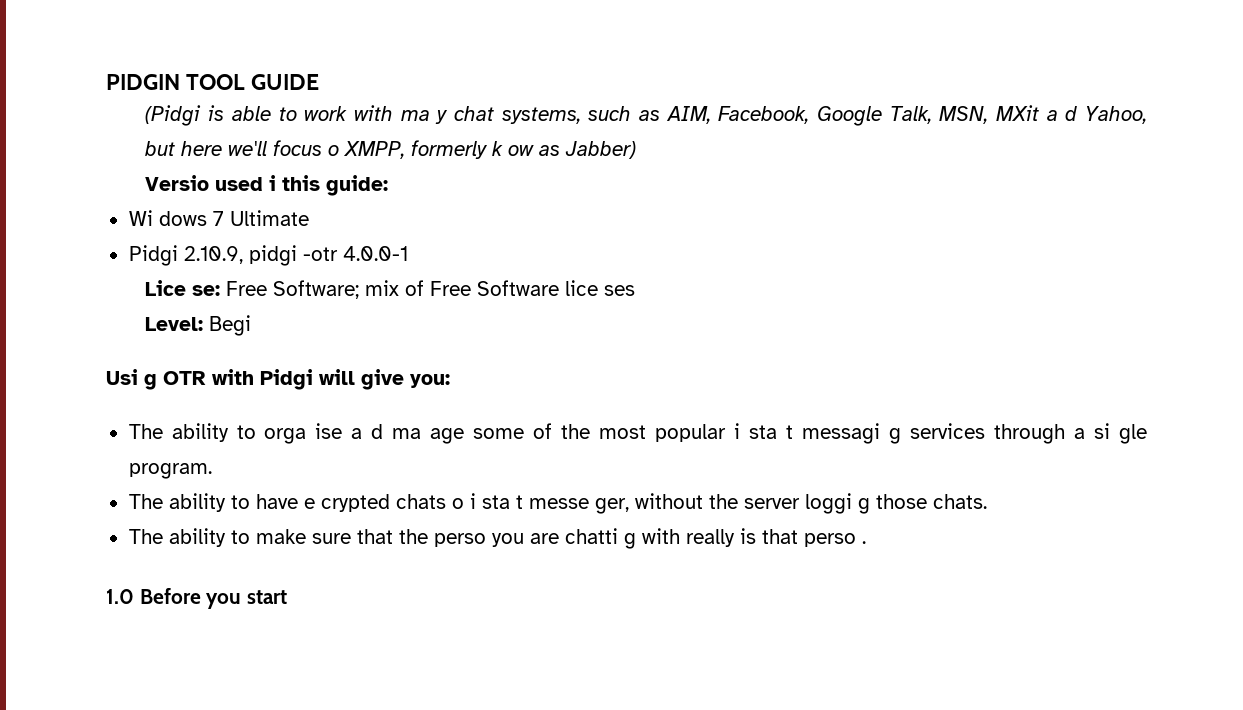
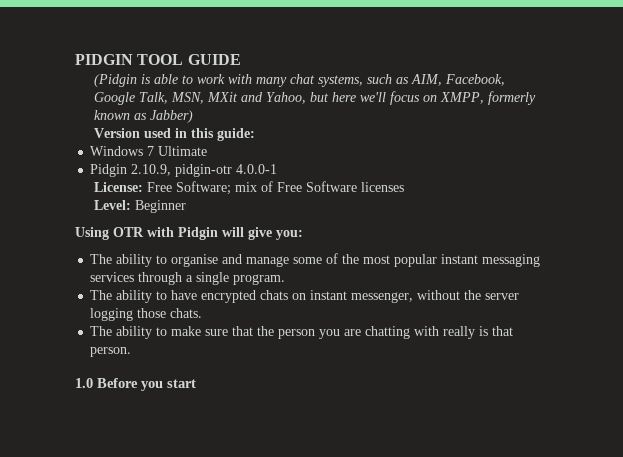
[145,105,202,126] (Pidgi -> [93,74,137,87] (Pidgin
[400,110,449,124] ma y -> [255,77,287,87] many
[1046,106,1078,121] a d -> [240,92,263,102] and
[328,145,340,156] o -> [422,95,437,102] on
[492,141,535,156] k ow -> [93,110,130,120] known
[145,175,277,191] Versio used i -> [93,128,187,138] Version used in
[128,210,207,226] Wi dows -> [90,146,144,156] Windows
[128,245,338,266] Pidgi 2.10.9, pidgi -otr -> [90,164,233,177] Pidgin 2.10.9, pidgin-otr
[145,280,221,296] Lice se: -> [93,182,143,192] License:
[565,280,636,296] lice ses -> [360,182,404,192] licenses
[209,315,252,336] [106,369,157,390] Begi // Usi g -> [134,200,186,213] [75,227,109,240] Beginner // Using
[260,369,313,390] Pidgi -> [178,227,218,240] Pidgin
[264,423,465,444] orga ise a d ma age -> [171,254,290,267] organise and manage
[734,423,902,444] i sta t messagi g -> [441,254,541,267] instant messaging
[1094,423,1147,444] si gle -> [196,272,230,285] single
[303,493,629,514] e crypted chats o i sta t messe ger, -> [201,290,414,303] encrypted chats on instant messenger,
[804,493,870,514] loggi g -> [90,308,134,321] logging
[433,533,486,547] perso -> [278,329,316,339] person
[564,528,636,549] chatti g -> [365,326,411,339] chatting
[803,533,866,547] perso . -> [90,347,132,357] person.

